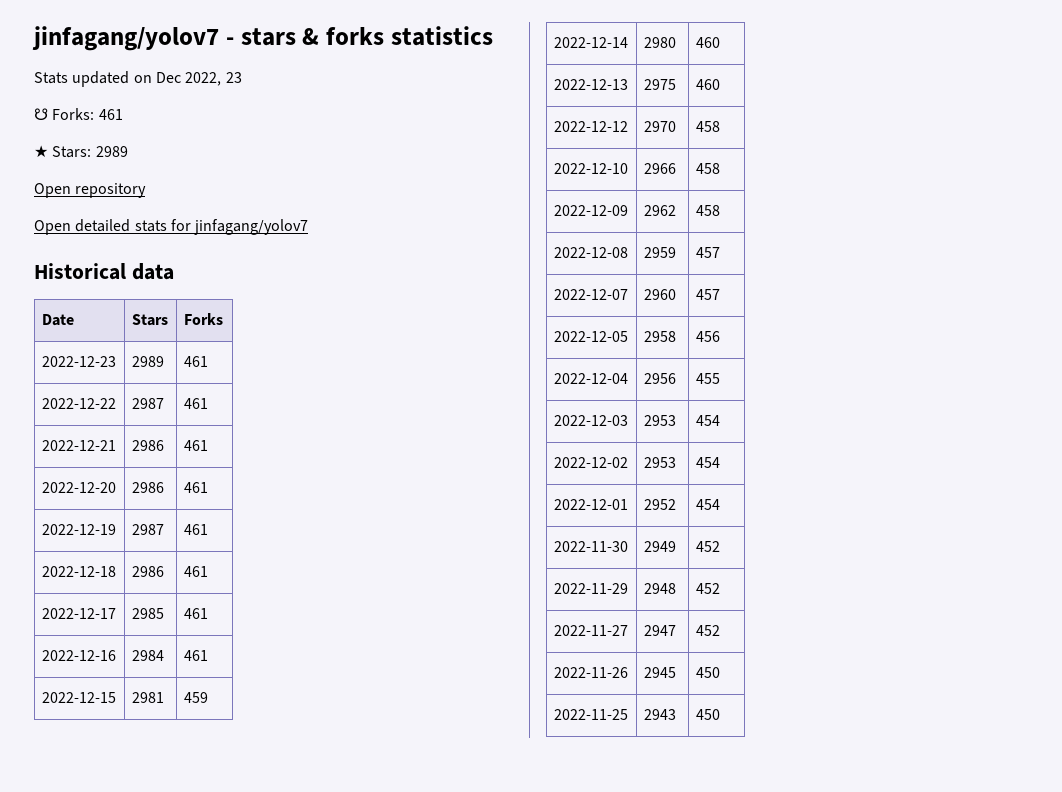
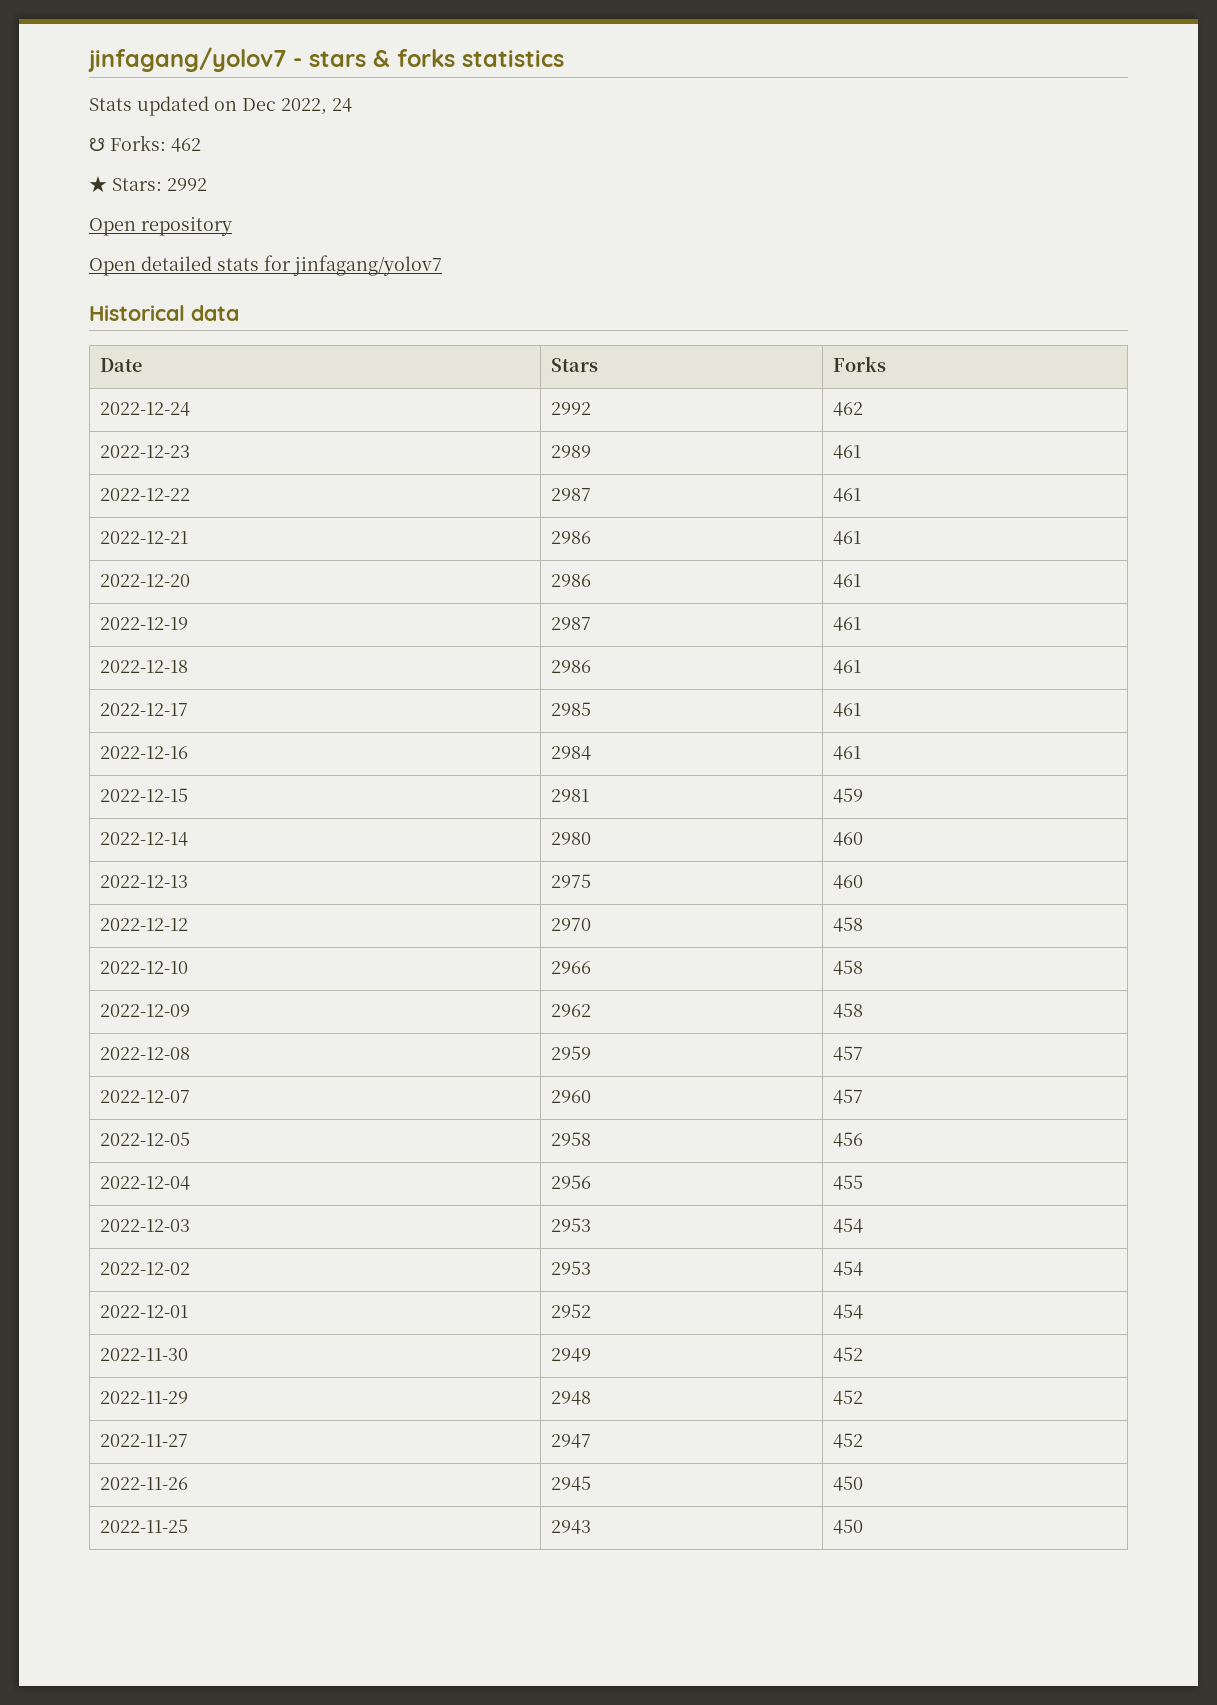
[225,72,242,83] 23 -> [332,98,352,112] 24
[98,109,123,120] 461 -> [171,138,201,152] 462
[95,146,128,157] 2989 -> [167,178,207,191] 2992
(223, 319) none -> [100,402,191,416] [551,402,592,415] [833,402,864,416] // 2022-12-24 | 2992 | 462

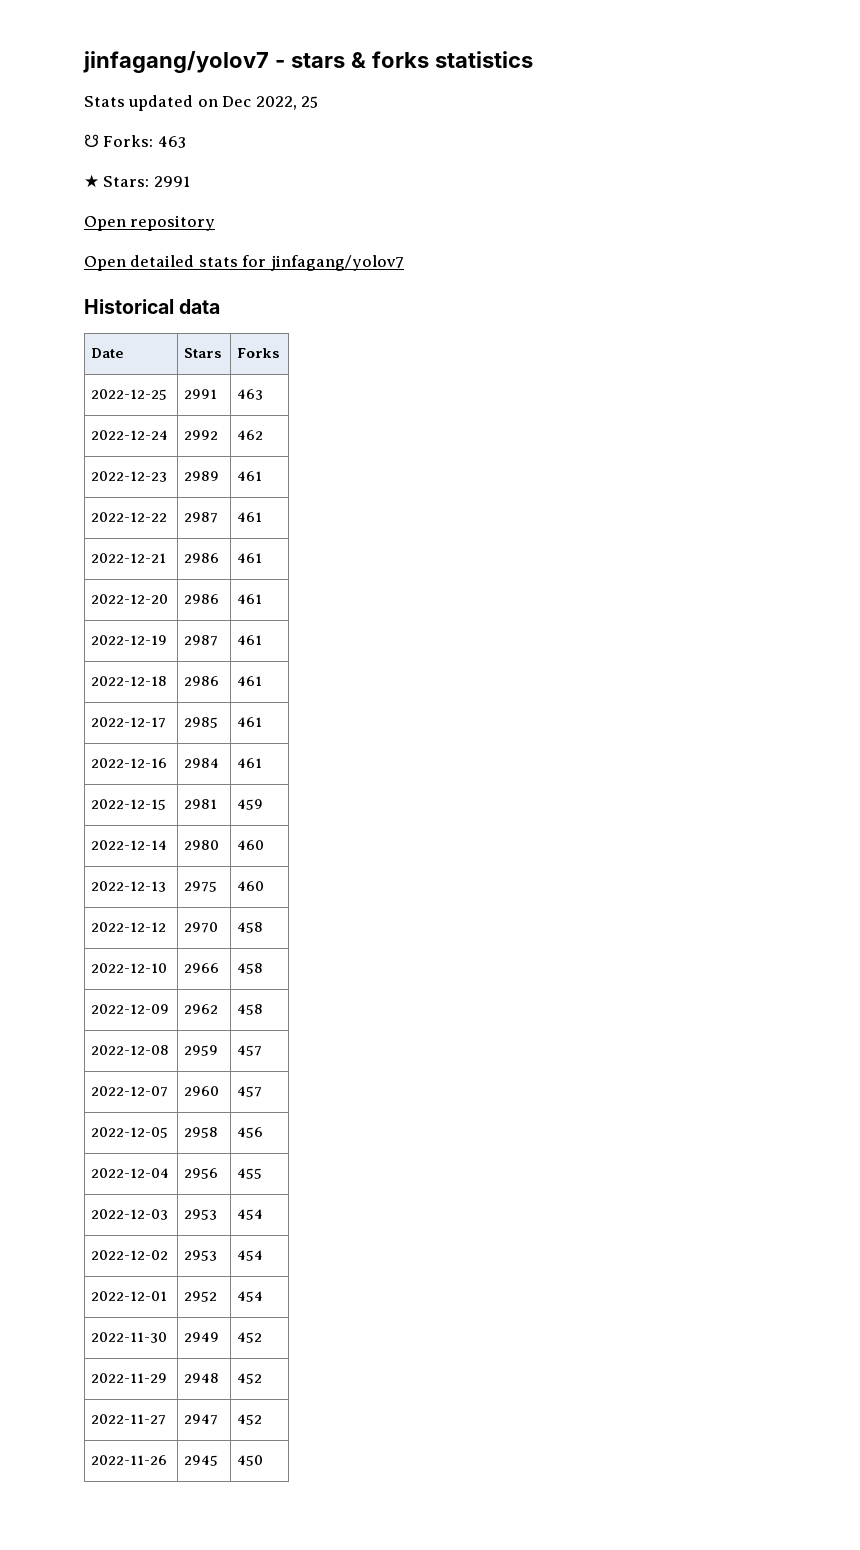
[332,98,352,112] 24 -> [301,96,319,108] 25
[171,138,201,152] 462 -> [157,136,186,148] 463
[167,178,207,191] 2992 -> [153,176,190,187] 2991
(887, 364) none -> [91,389,168,400] [184,389,218,399] [237,389,264,400] // 2022-12-25 | 2991 | 463
[100,1519,189,1533] [551,1520,592,1534] [833,1519,864,1534] // 2022-11-25 | 2943 | 450 -> (264, 1460) none

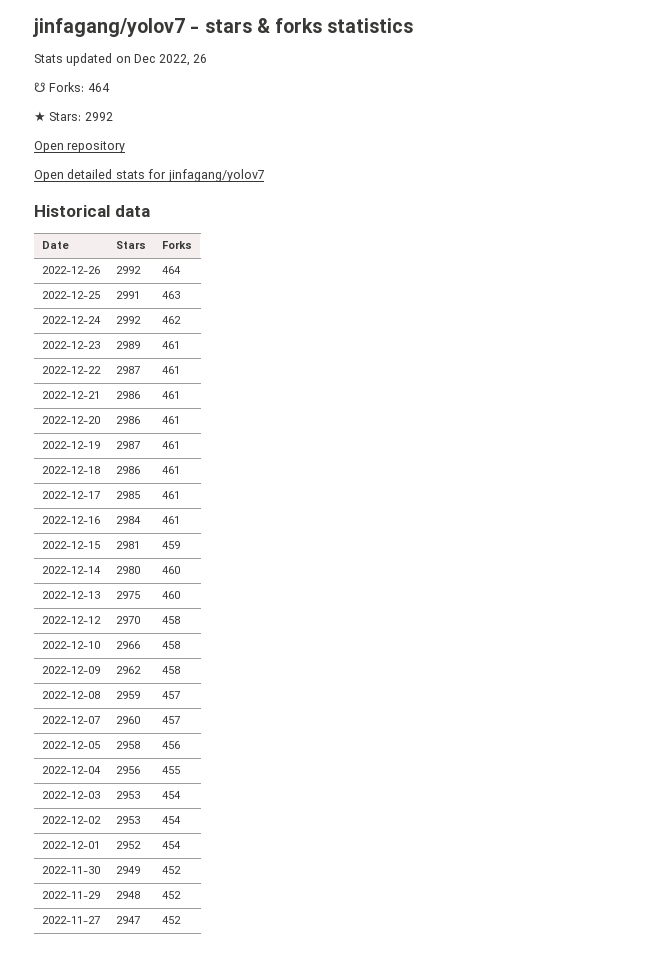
[301,96,319,108] 25 -> [192,54,207,63] 26
[157,136,186,148] 463 -> [87,83,110,92] 464
[153,176,190,187] 2991 -> [84,112,113,121] 2992
(280, 353) none -> [41,266,100,274] [115,266,141,274] [161,266,181,274] // 2022-12-26 | 2992 | 464
[91,1455,168,1465] [184,1455,219,1466] [237,1455,264,1466] // 2022-11-26 | 2945 | 450 -> (181, 920) none

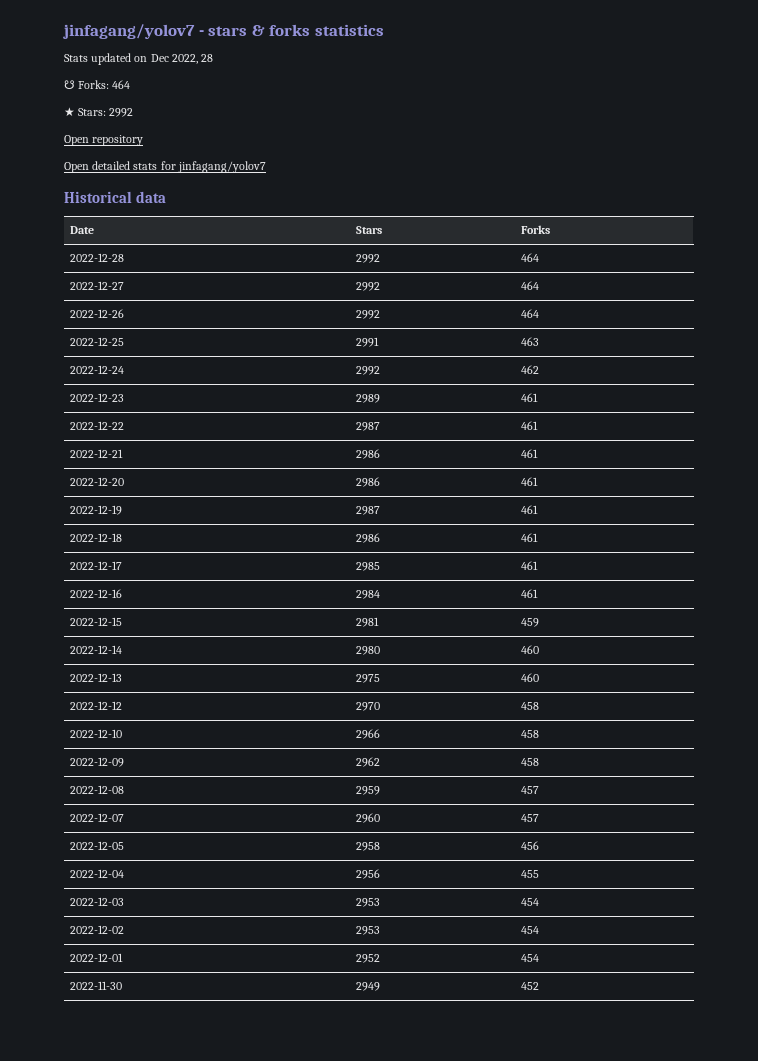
[192,54,207,63] 26 -> [201,54,214,62] 28
(192, 245) none -> [69,253,124,262] [355,254,380,263] [520,253,539,262] [69,281,124,290] [355,282,380,291] [520,281,539,290] // 2022-12-28 | 2992 | 464 // 2022-12-27 | 2992 | 464
[41,891,100,899] [115,891,140,899] [161,891,181,899] [41,916,100,924] [115,916,140,924] [161,916,181,924] // 2022-11-29 | 2948 | 452 // 2022-11-27 | 2947 | 452 -> (539, 986) none

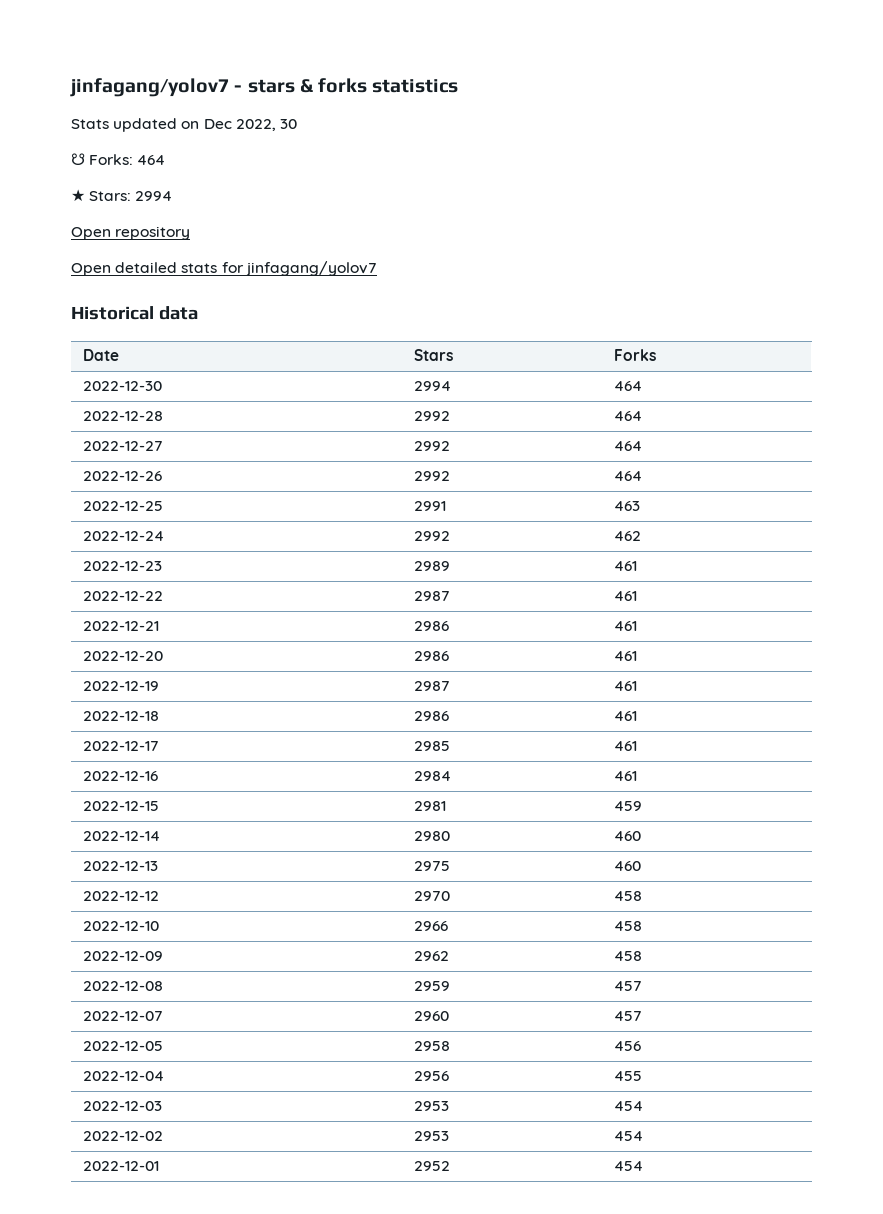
[201,54,214,62] 28 -> [279,119,297,129] 30
[109,108,134,117] 2992 -> [135,191,173,201] 2994
(550, 229) none -> [82,381,162,391] [413,381,451,391] [613,381,642,391] // 2022-12-30 | 2994 | 464
[69,981,122,990] [355,982,380,991] [520,982,539,990] // 2022-11-30 | 2949 | 452 -> (643, 1166) none

